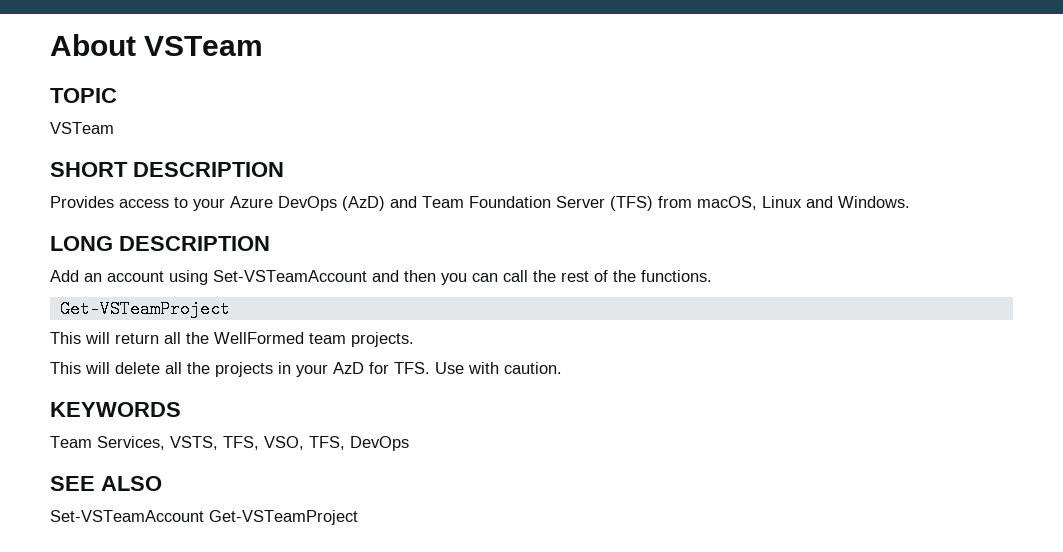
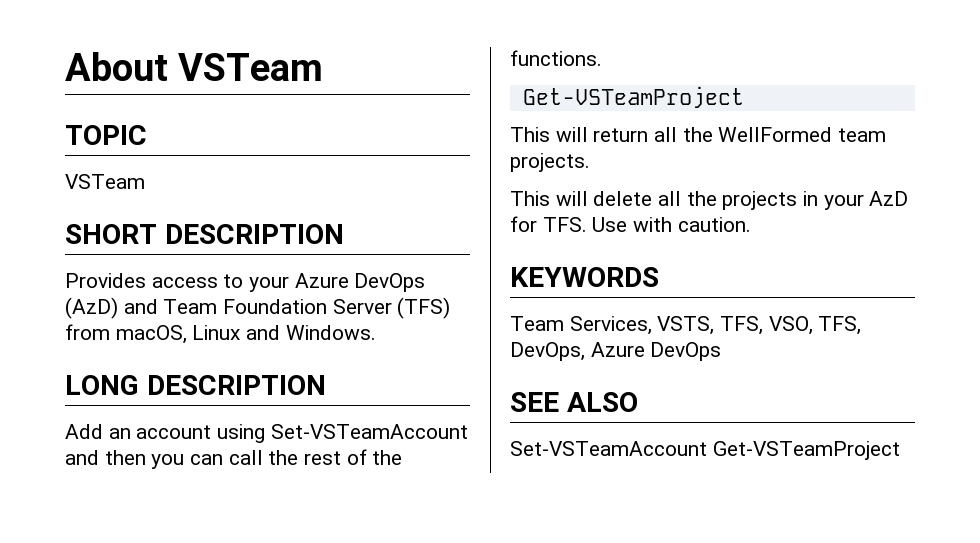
(345, 443) none -> [510,342,645,361] DevOps, Azure

